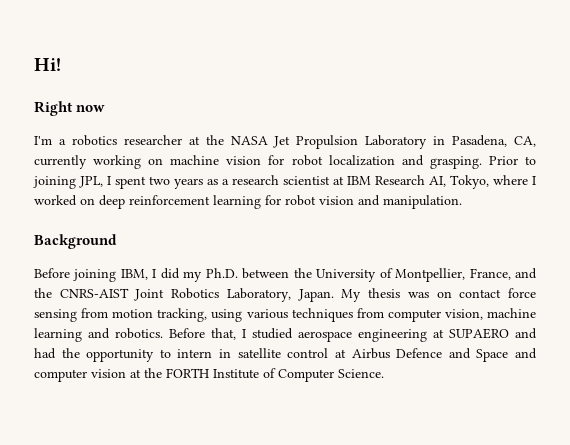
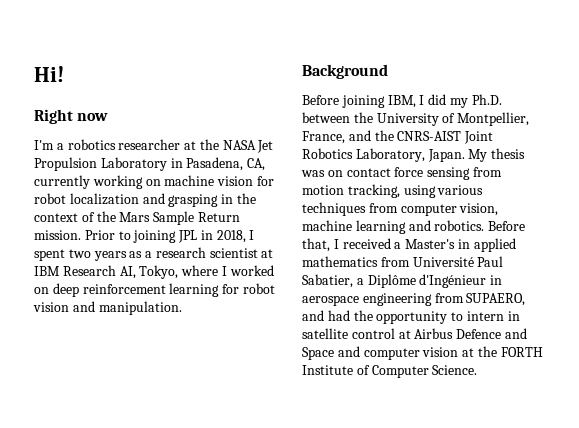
[429,156,536,169] [33,176,103,189] grasping. Prior to joining JPL, -> [168,193,256,207] [34,211,240,225] [34,230,246,243] grasping in the context of the Mars Sample Return mission. Prior to joining JPL in 2018,
[252,328,509,342] studied aerospace engineering at SUPAERO -> [342,238,516,252] [302,256,504,267] [302,274,503,288] [302,293,526,306] received a Master's in applied mathematics from Université Paul Sabatier, a Diplôme d'Ingénieur in aerospace engineering from SUPAERO,

